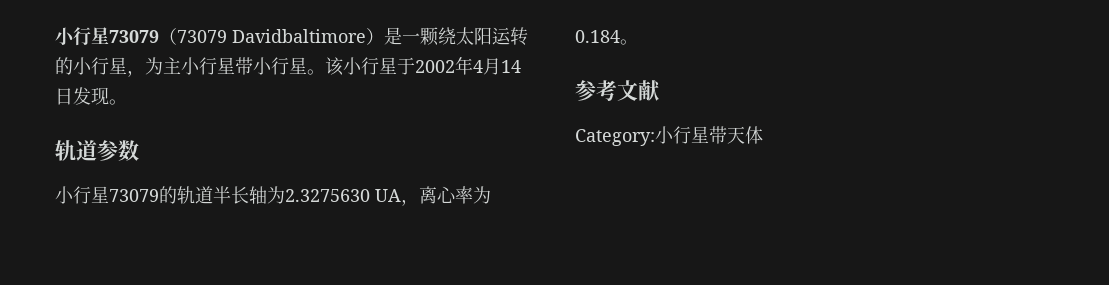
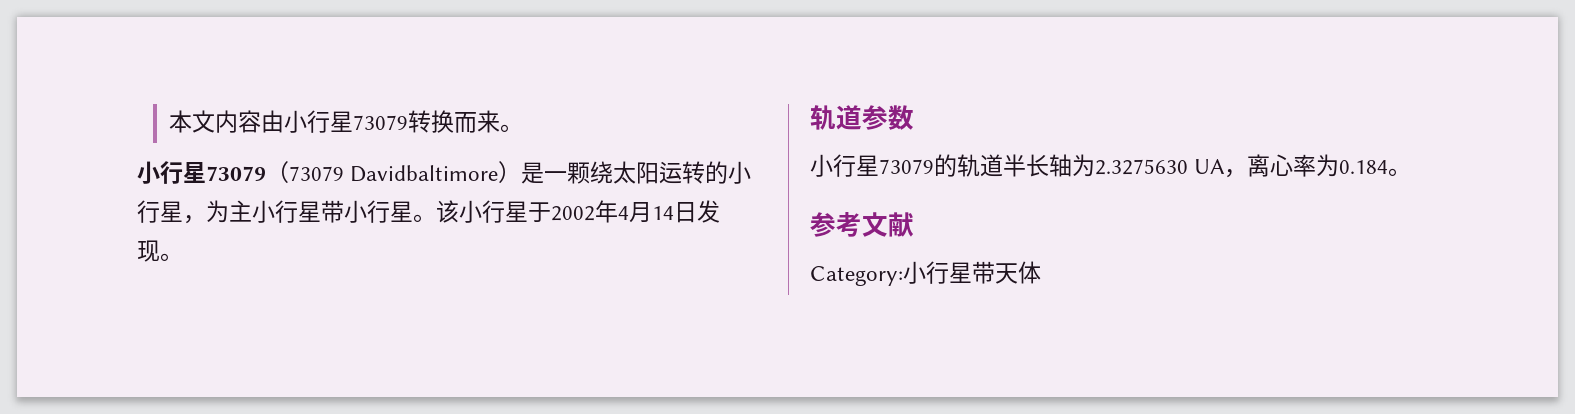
(55, 36) none -> [169,110,524,133] 本文内容由小行星73079转换而来。 //

